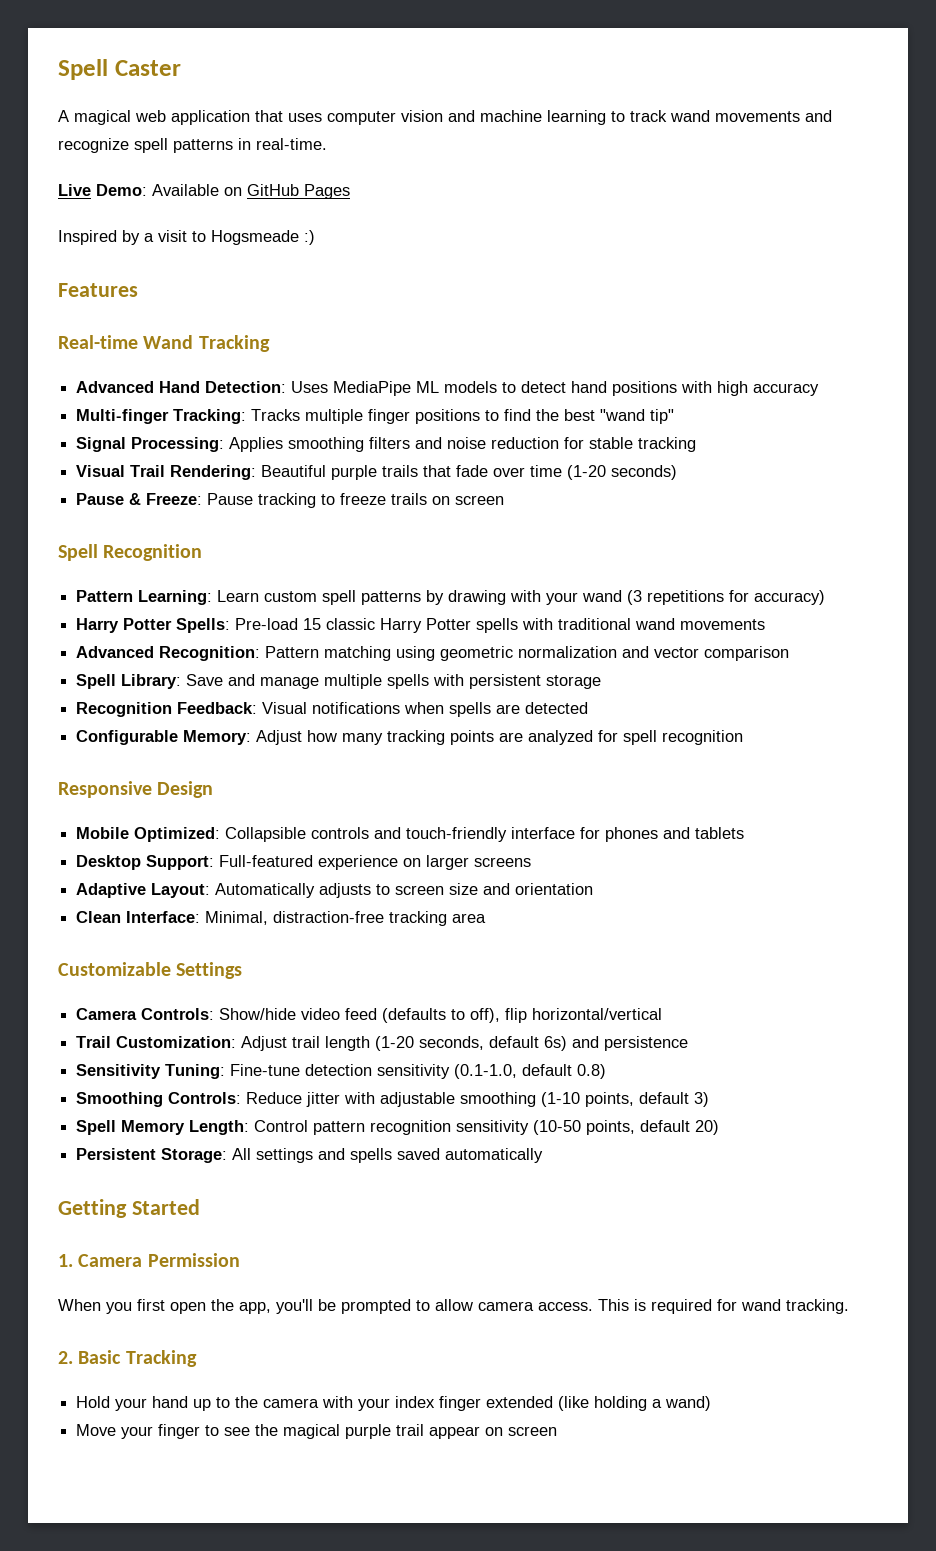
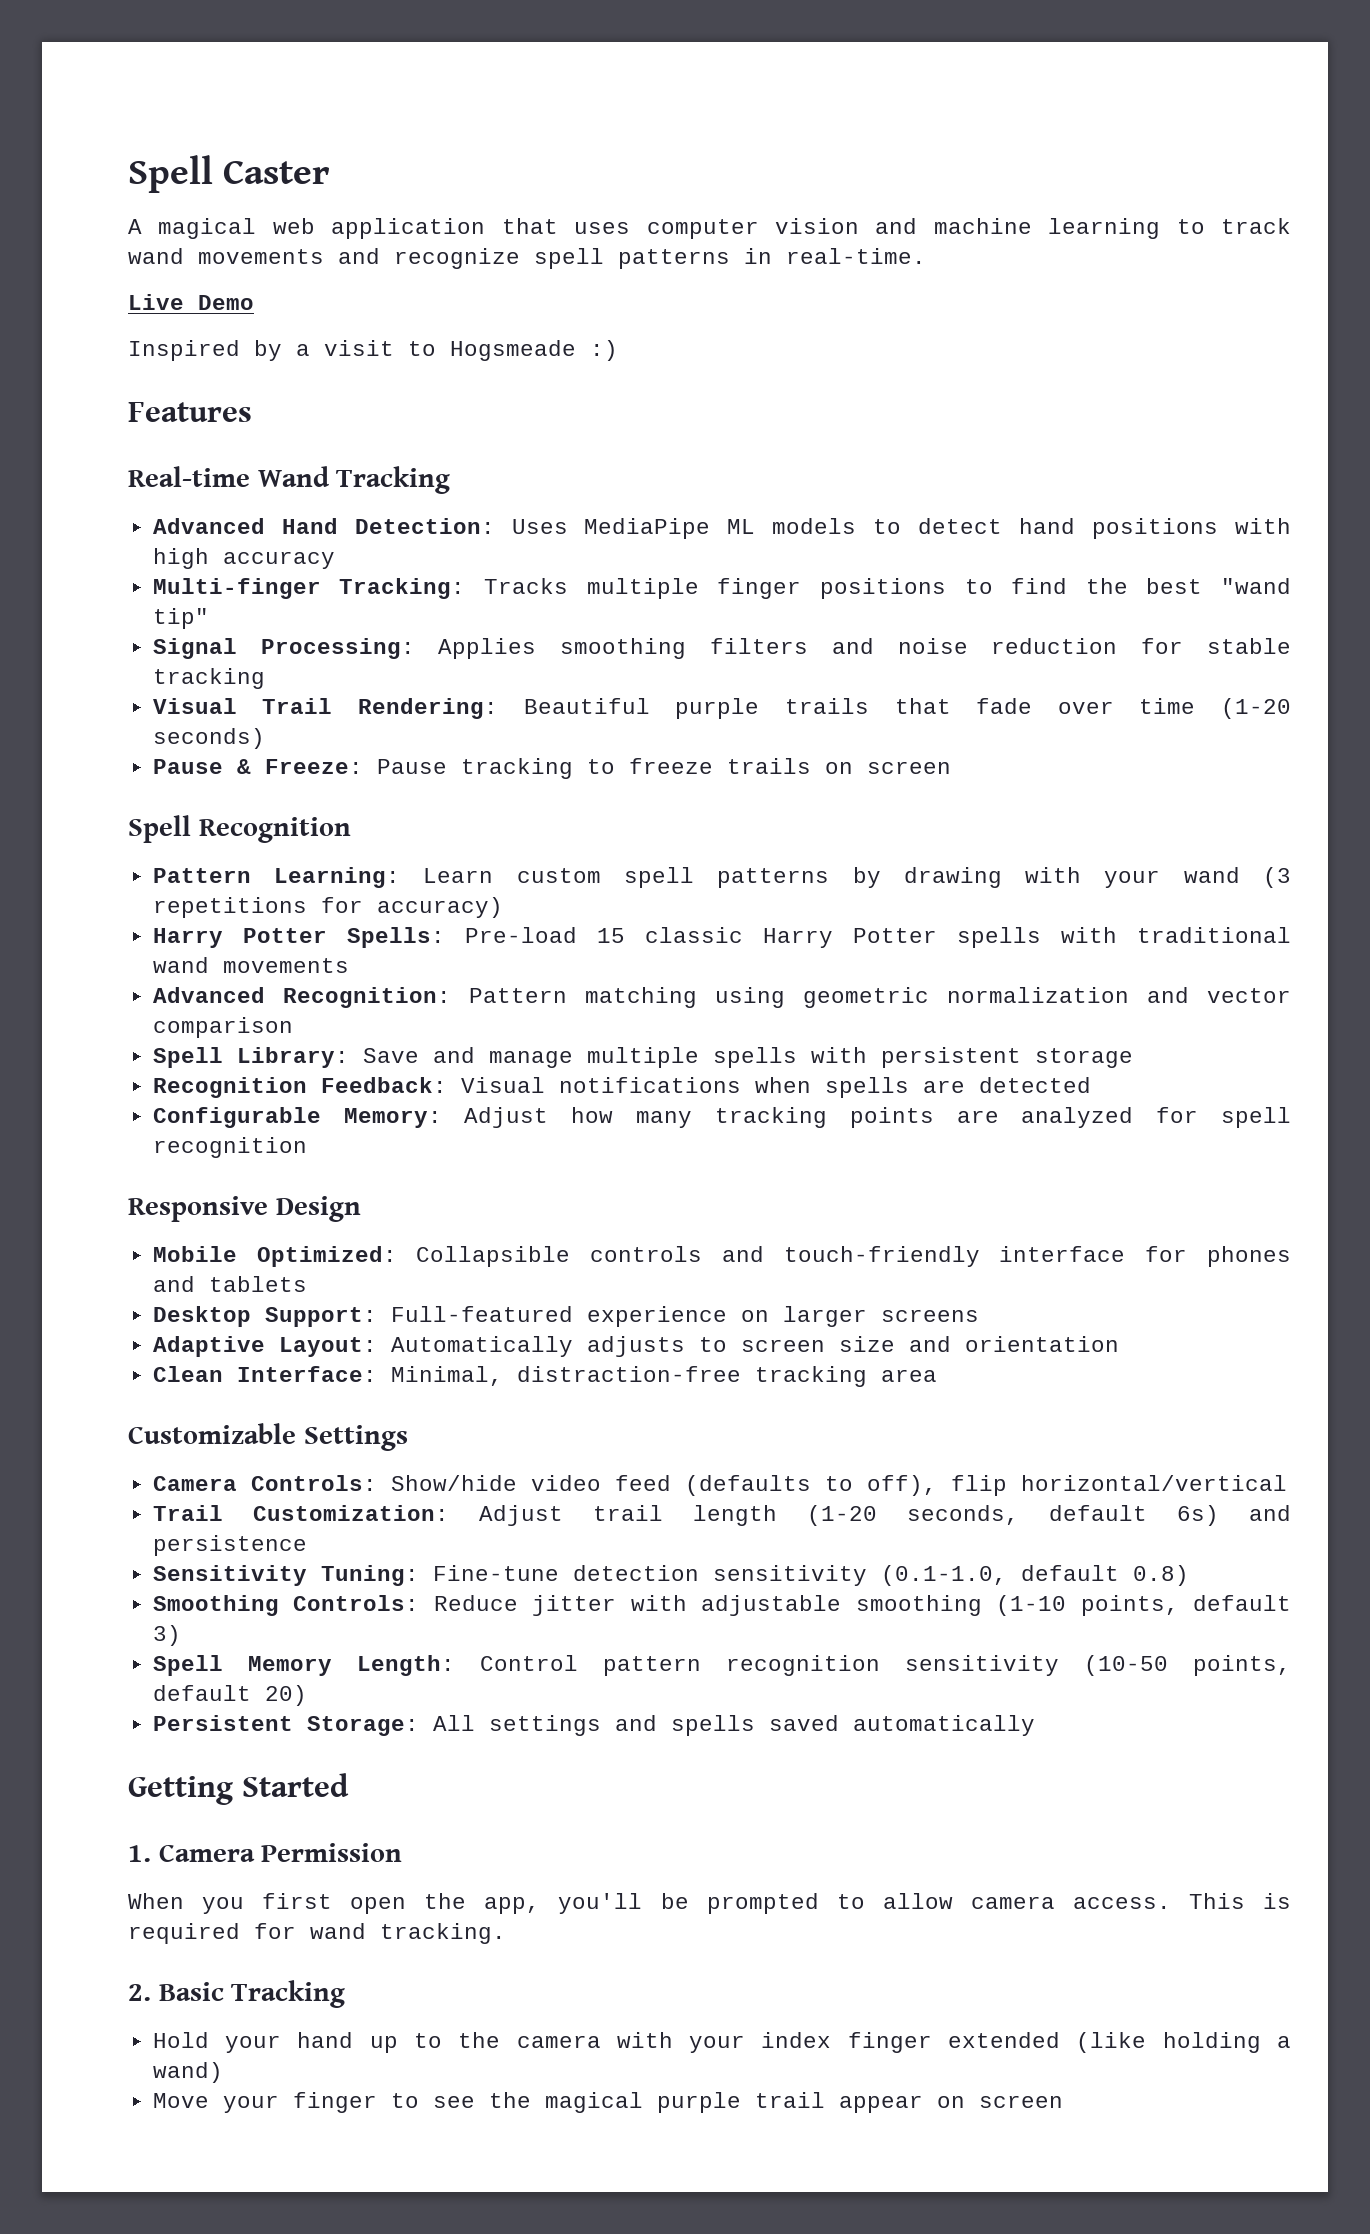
[96,184,350,199] Demo: Available on GitHub Pages -> [198,295,254,310] Demo

